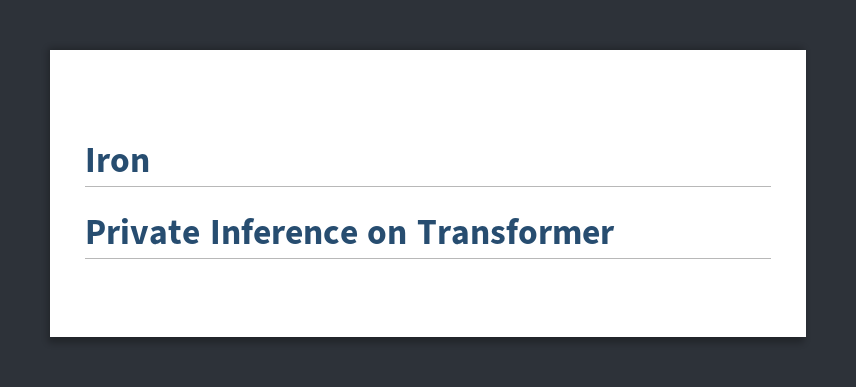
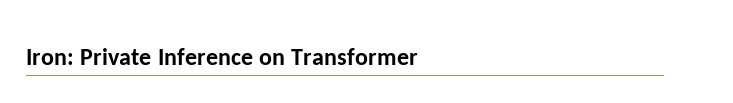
[85,148,150,172] Iron // -> [26,49,74,65] Iron:

